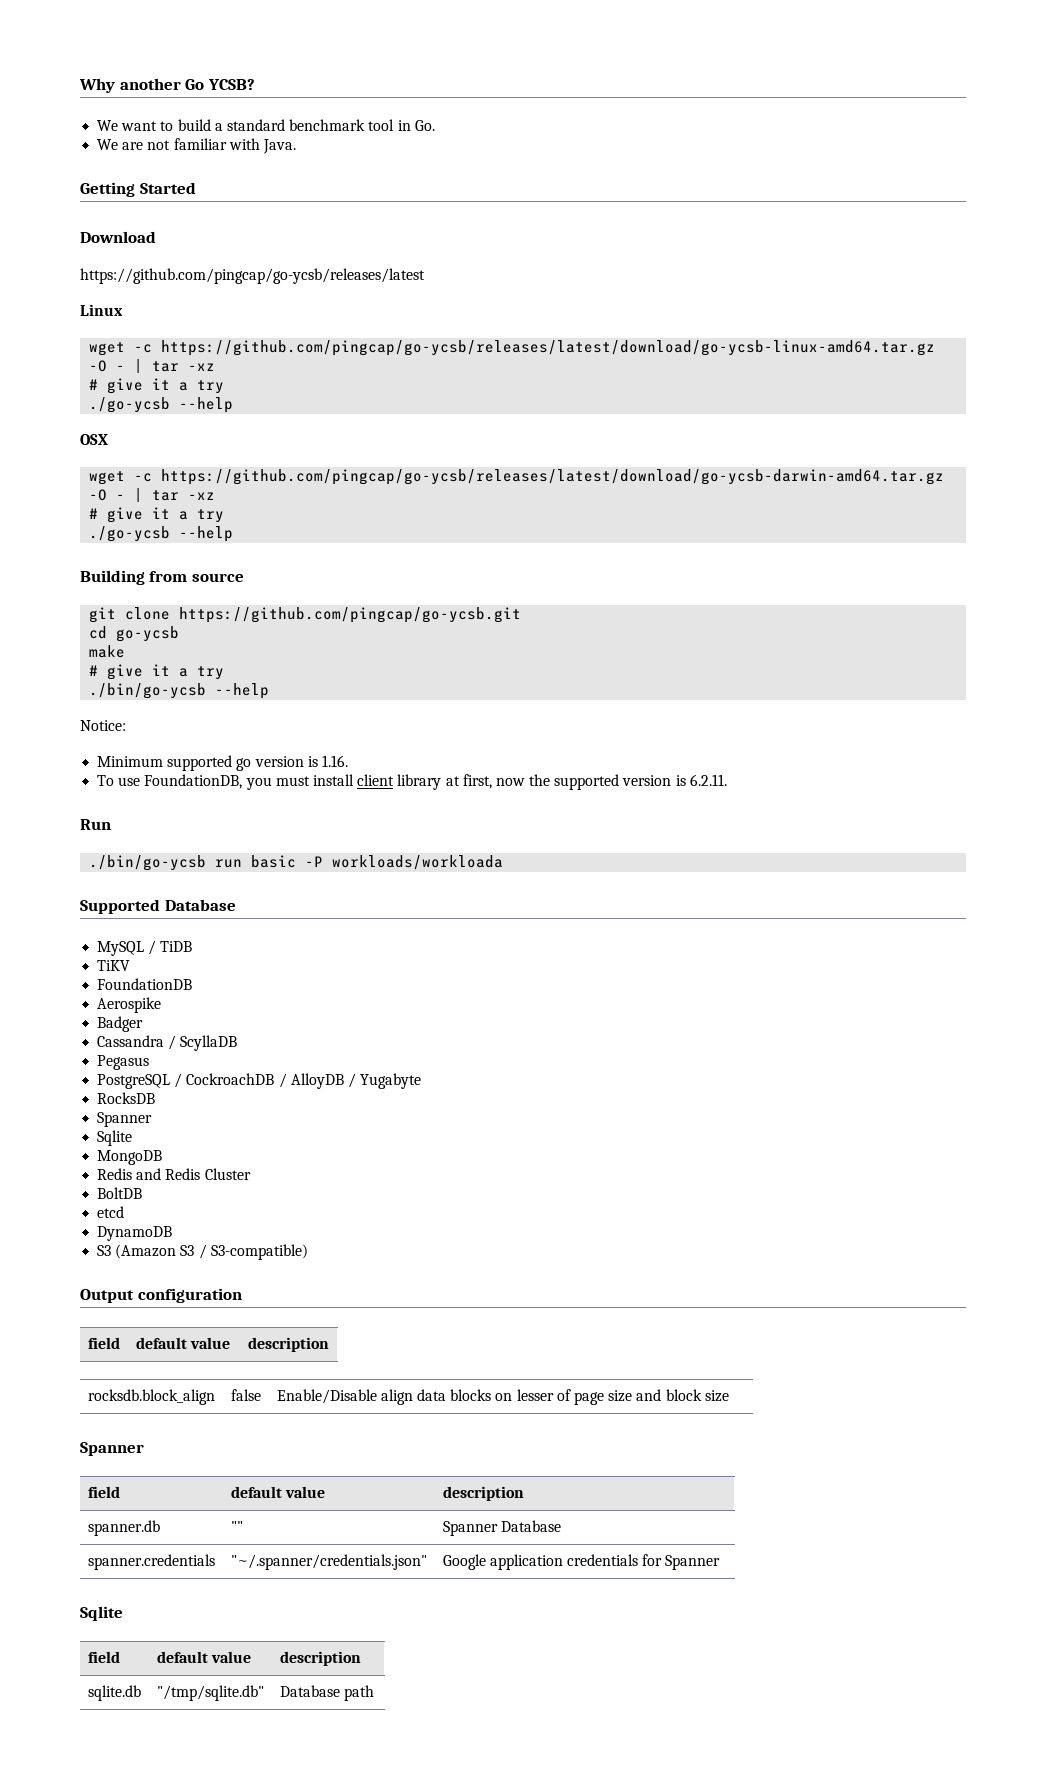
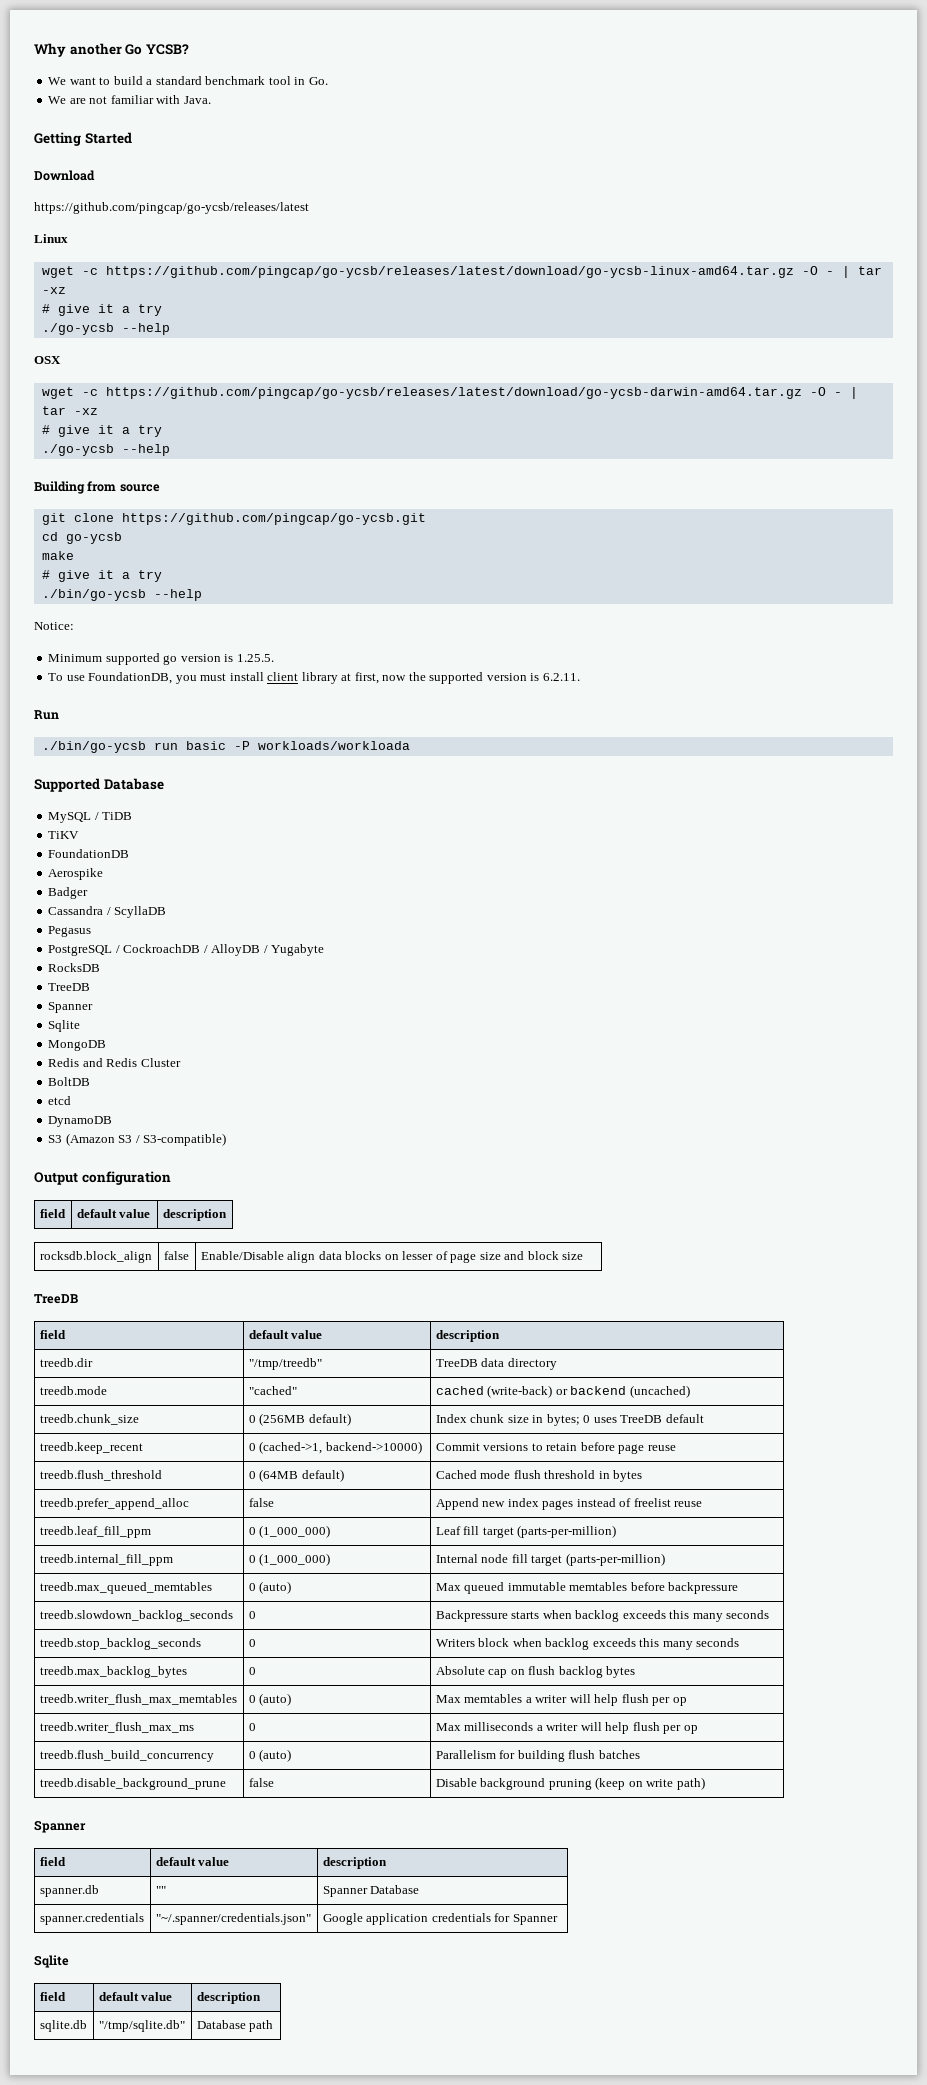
[321,755,348,767] 1.16. -> [236,654,274,662] 1.25.5.
(156, 1098) none -> [48,983,91,991] // TreeDB
(729, 1396) none -> [34,1294,78,1304] [39,1330,66,1339] [248,1330,323,1339] [435,1330,500,1342] [39,1358,93,1367] [248,1358,322,1370] [435,1358,557,1370] [39,1386,107,1395] [248,1386,297,1395] [435,1385,690,1398] [39,1414,139,1425] [248,1413,351,1426] [435,1414,704,1426] [39,1442,143,1454] [248,1441,422,1454] [435,1442,676,1454] [39,1470,162,1481] [248,1469,344,1482] [435,1470,643,1482] [39,1498,189,1510] [248,1498,274,1507] [435,1498,703,1510] [39,1526,151,1538] [248,1525,331,1538] [435,1525,617,1538] [39,1554,173,1566] [248,1553,331,1566] [435,1553,665,1566] [39,1582,212,1594] [248,1581,292,1594] [435,1582,739,1594] [39,1610,233,1622] [248,1611,256,1619] [435,1610,770,1622] [39,1638,201,1650] [248,1639,256,1647] [435,1638,740,1650] [39,1666,187,1678] [248,1667,256,1675] [435,1666,636,1678] [39,1694,237,1705] [248,1693,292,1706] [435,1694,687,1706] [39,1722,194,1733] [248,1723,256,1731] [435,1722,698,1734] [39,1750,214,1762] [248,1749,292,1762] [435,1750,640,1762] [39,1778,226,1790] [248,1778,274,1787] [435,1777,705,1790] // TreeDB // field | default value | description // treedb.dir | "/tmp/treedb" | TreeDB data directory // treedb.mode | "cached" | cached (write-back) or backend (uncached) // treedb.chunk_size | 0 (256MB default) | Index chunk size in bytes; 0 uses TreeDB default // treedb.keep_recent | 0 (cached->1, backend->10000) | Commit versions to retain before page reuse // treedb.flush_threshold | 0 (64MB default) | Cached mode flush threshold in bytes // treedb.prefer_append_alloc | false | Append new index pages instead of freelist reuse // treedb.leaf_fill_ppm | 0 (1_000_000) | Leaf fill target (parts-per-million) // treedb.internal_fill_ppm | 0 (1_000_000) | Internal node fill target (parts-per-million) // treedb.max_queued_memtables | 0 (auto) | Max queued immutable memtables before backpressure // treedb.slowdown_backlog_seconds | 0 | Backpressure starts when backlog exceeds this many seconds // treedb.stop_backlog_seconds | 0 | Writers block when backlog exceeds this many seconds // treedb.max_backlog_bytes | 0 | Absolute cap on flush backlog bytes // treedb.writer_flush_max_memtables | 0 (auto) | Max memtables a writer will help flush per op // treedb.writer_flush_max_ms | 0 | Max milliseconds a writer will help flush per op // treedb.flush_build_concurrency | 0 (auto) | Parallelism for building flush batches // treedb.disable_background_prune | false | Disable background pruning (keep on write path)

